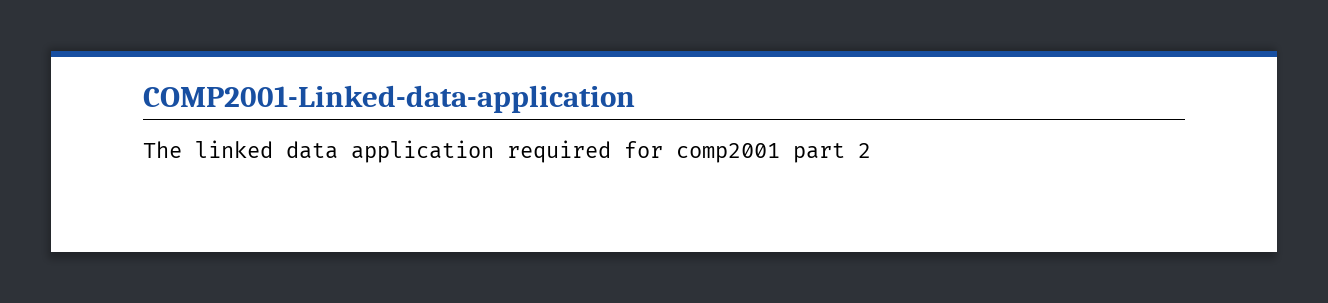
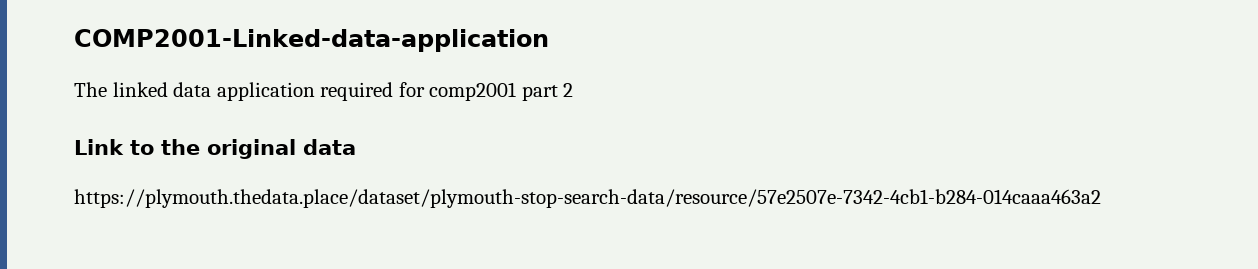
(871, 150) none -> [74,139,356,159] [74,189,1101,208] // Link to the original data // https://plymouth.thedata.place/dataset/plymouth-stop-search-data/resource/57e2507e-7342-4cb1-b284-014caaa463a2

